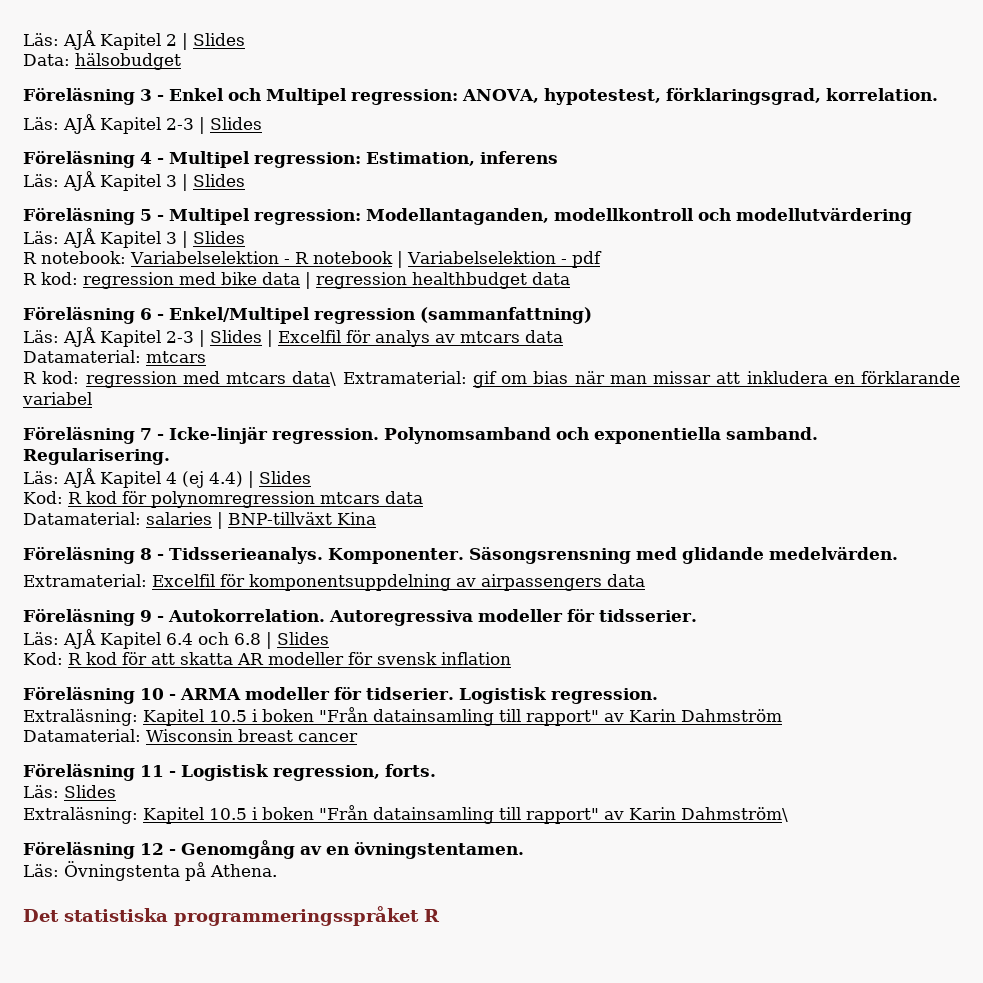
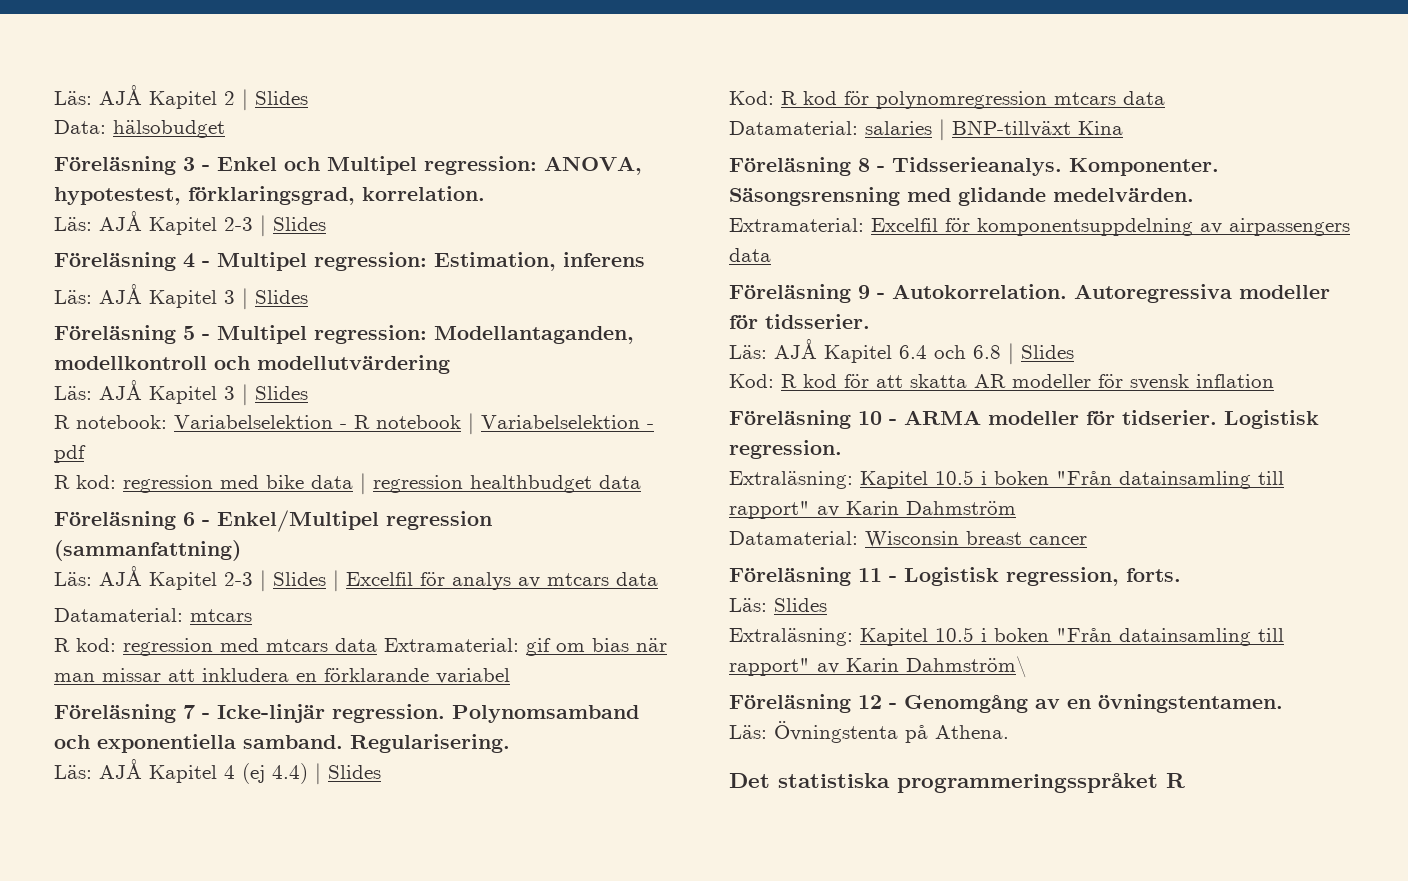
[292,371,337,386] data\ -> [335,638,377,652] data

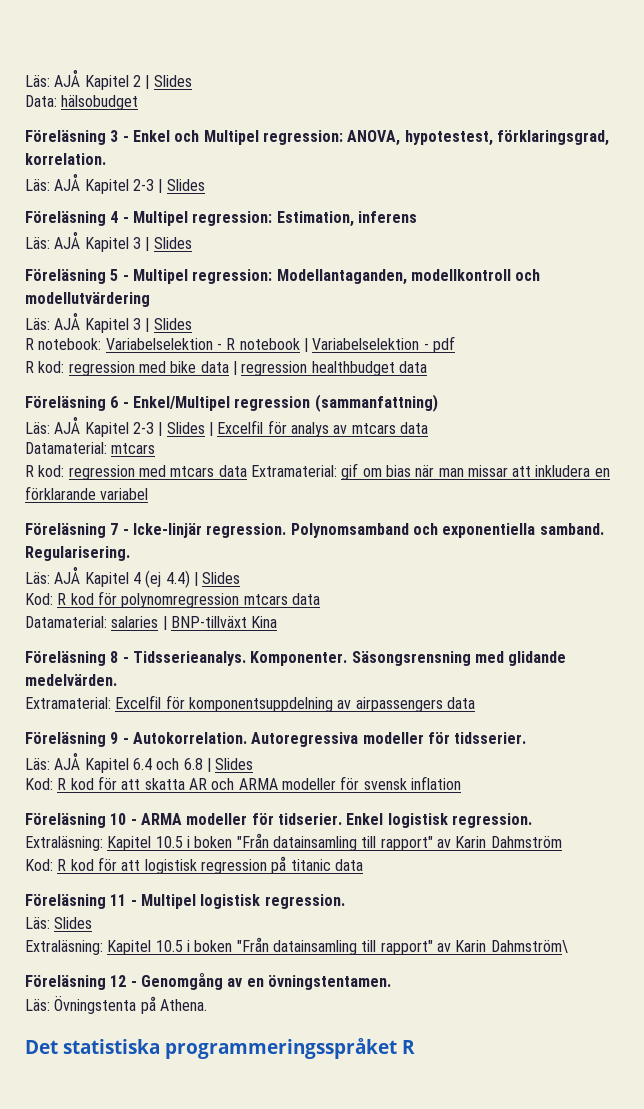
(1006, 381) none -> [211,778,278,790] och ARMA
[1224,410,1319,429] Logistisk -> [346,813,448,828] Enkel logistisk
[729,531,1087,547] Datamaterial: Wisconsin breast cancer -> [25,856,363,874] Kod: R kod för att logistisk regression på titanic data
[904,567,1181,586] Logistisk regression, forts. -> [140,894,345,909] Multipel logistisk regression.

